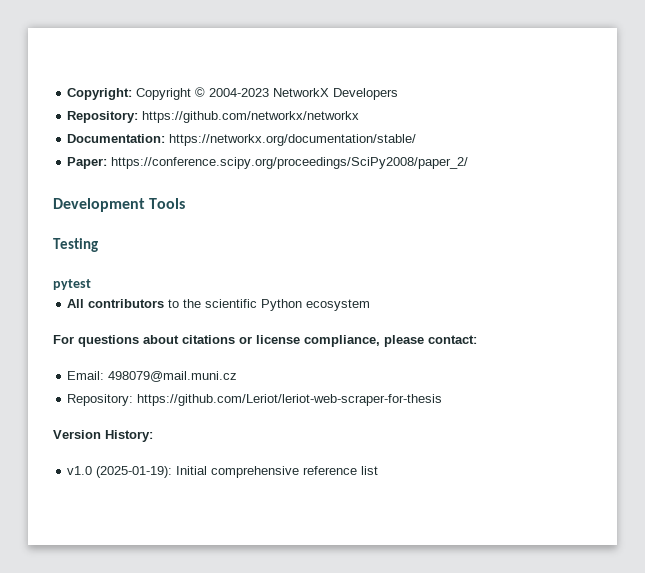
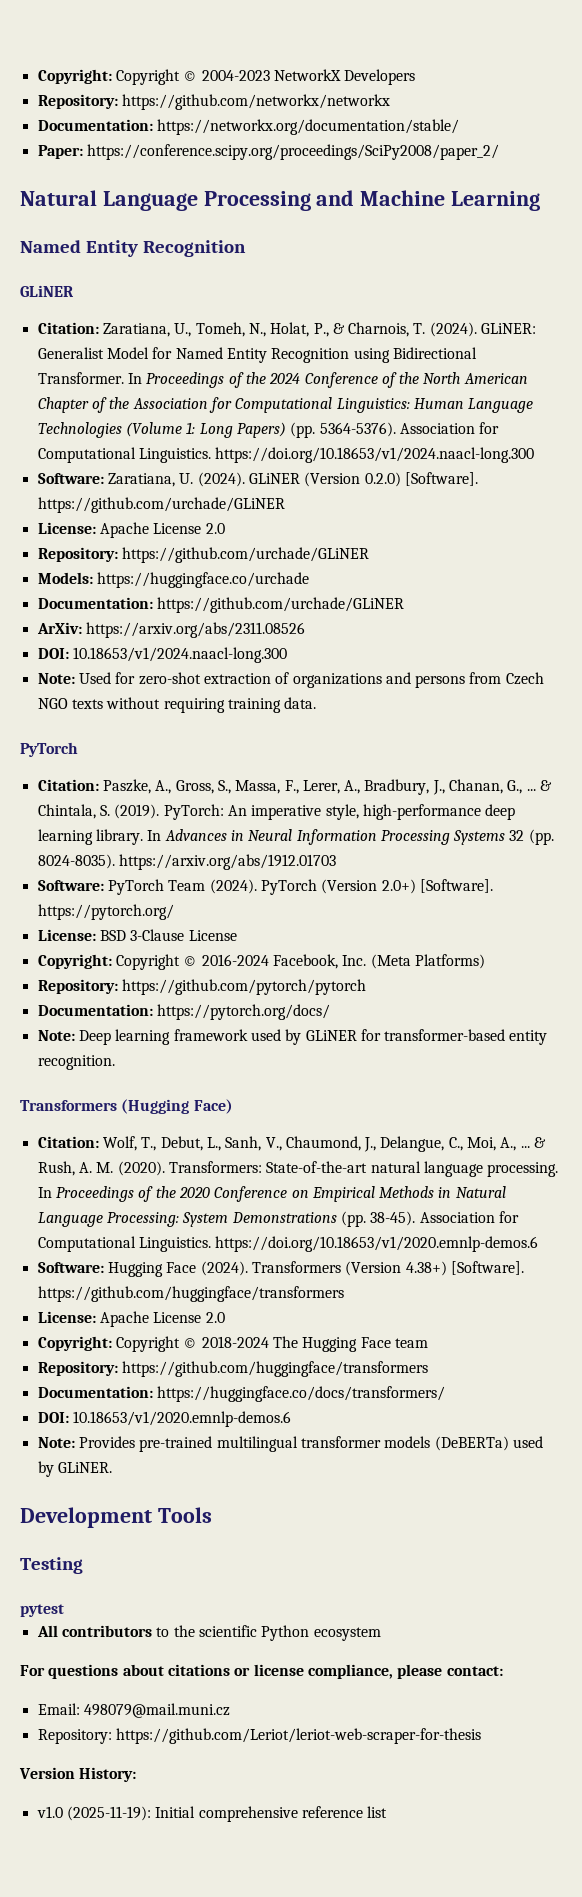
(469, 163) none -> [20,190,541,211] [20,240,246,257] [20,285,74,297] [37,322,537,337] [37,347,477,363] [37,372,528,388] [37,397,534,413] [37,422,500,438] [37,447,535,463] [37,472,478,487] [37,497,285,513] [37,522,225,538] [37,547,369,563] [37,572,309,588] [37,597,404,613] [36,622,305,638] [37,647,287,663] [37,672,544,688] [37,697,317,713] [20,742,78,757] [37,779,553,795] [37,804,516,820] [37,829,554,845] [37,854,336,870] [37,879,493,895] [37,904,174,920] [37,929,237,941] [37,954,485,970] [37,979,366,995] [37,1004,330,1020] [37,1029,548,1045] [37,1055,115,1070] [20,1099,233,1114] [37,1136,547,1152] [37,1161,559,1177] [37,1186,506,1202] [37,1211,519,1227] [37,1236,539,1252] [37,1261,524,1277] [37,1286,344,1302] [37,1311,225,1327] [37,1336,428,1352] [37,1361,428,1377] [37,1386,445,1402] [37,1411,291,1427] [37,1436,543,1452] [37,1461,112,1477] // Natural Language Processing and Machine Learning // Named Entity Recognition // GLiNER // Citation: Zaratiana, U., Tomeh, N., Holat, P., & Charnois, T. (2024). GLiNER: Generalist Model for Named Entity Recognition using Bidirectional Transformer. In Proceedings of the 2024 Conference of the North American Chapter of the Association for Computational Linguistics: Human Language Technologies (Volume 1: Long Papers) (pp. 5364-5376). Association for Computational Linguistics. https://doi.org/10.18653/v1/2024.naacl-long.300 // Software: Zaratiana, U. (2024). GLiNER (Version 0.2.0) [Software]. https://github.com/urchade/GLiNER // License: Apache License 2.0 // Repository: https://github.com/urchade/GLiNER // Models: https://huggingface.co/urchade // Documentation: https://github.com/urchade/GLiNER // ArXiv: https://arxiv.org/abs/2311.08526 // DOI: 10.18653/v1/2024.naacl-long.300 // Note: Used for zero-shot extraction of organizations and persons from Czech NGO texts without requiring training data. // PyTorch // Citation: Paszke, A., Gross, S., Massa, F., Lerer, A., Bradbury, J., Chanan, G., ... & Chintala, S. (2019). PyTorch: An imperative style, high-performance deep learning library. In Advances in Neural Information Processing Systems 32 (pp. 8024-8035). https://arxiv.org/abs/1912.01703 // Software: PyTorch Team (2024). PyTorch (Version 2.0+) [Software]. https://pytorch.org/ // License: BSD 3-Clause License // Copyright: Copyright © 2016-2024 Facebook, Inc. (Meta Platforms) // Repository: https://github.com/pytorch/pytorch // Documentation: https://pytorch.org/docs/ // Note: Deep learning framework used by GLiNER for transformer-based entity recognition. // Transformers (Hugging Face) // Citation: Wolf, T., Debut, L., Sanh, V., Chaumond, J., Delangue, C., Moi, A., ... & Rush, A. M. (2020). Transformers: State-of-the-art natural language processing. In Proceedings of the 2020 Conference on Empirical Methods in Natural Language Processing: System Demonstrations (pp. 38-45). Association for Computational Linguistics. https://doi.org/10.18653/v1/2020.emnlp-demos.6 // Software: Hugging Face (2024). Transformers (Version 4.38+) [Software]. https://github.com/huggingface/transformers // License: Apache License 2.0 // Copyright: Copyright © 2018-2024 The Hugging Face team // Repository: https://github.com/huggingface/transformers // Documentation: https://huggingface.co/docs/transformers/ // DOI: 10.18653/v1/2020.emnlp-demos.6 // Note: Provides pre-trained multilingual transformer models (DeBERTa) used by GLiNER.
[96,466,173,478] (2025-01-19): -> [66,1806,151,1821] (2025-11-19):

